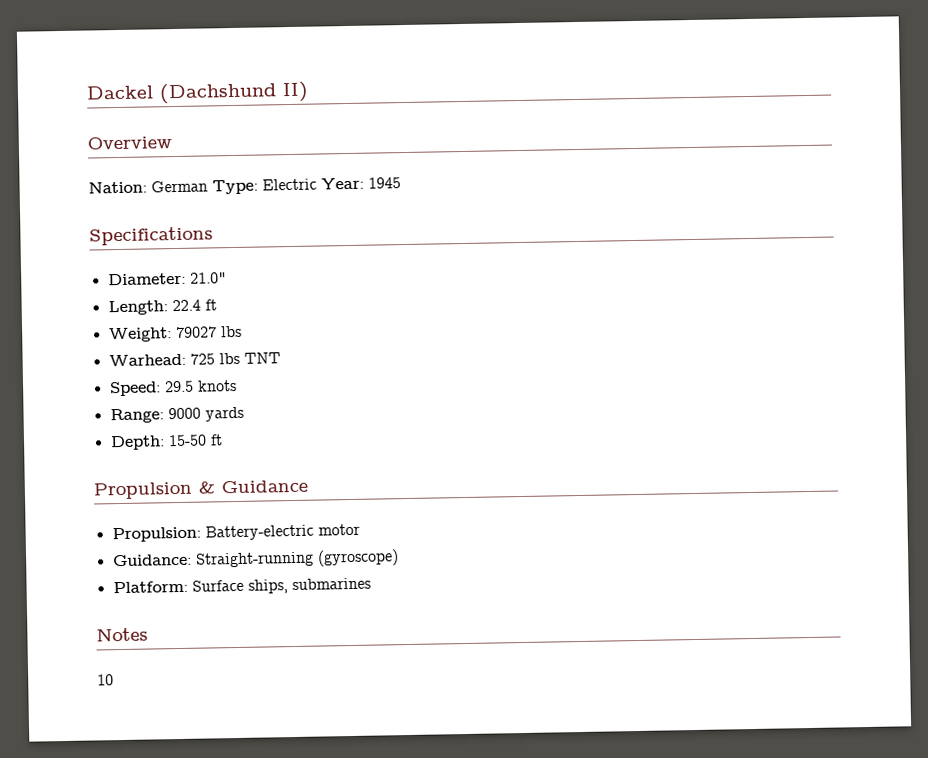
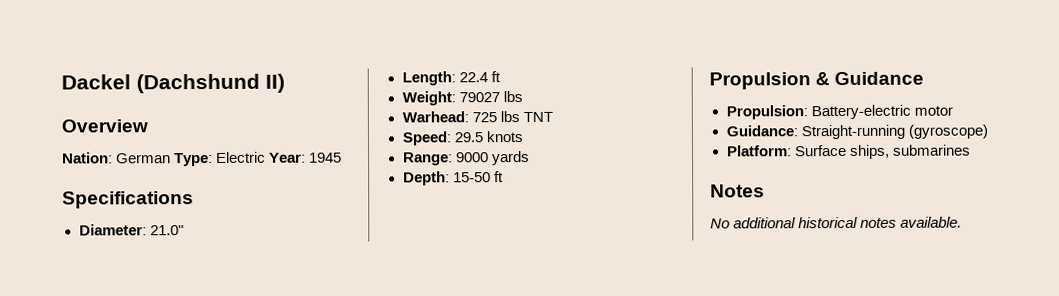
[97,674,114,686] 10 -> [710,216,963,229] No additional historical notes available.

